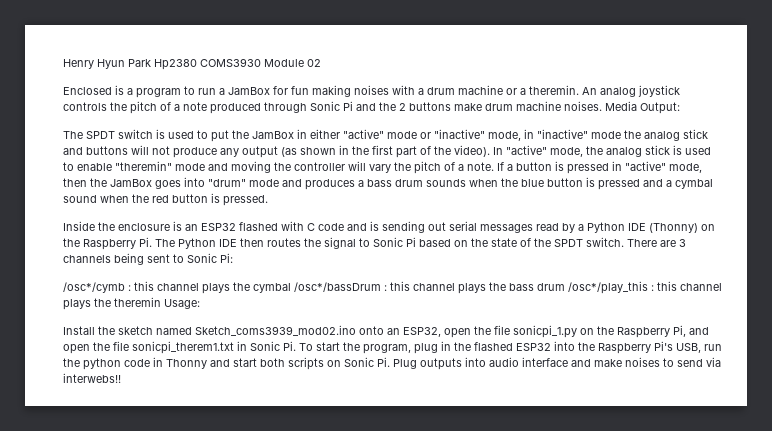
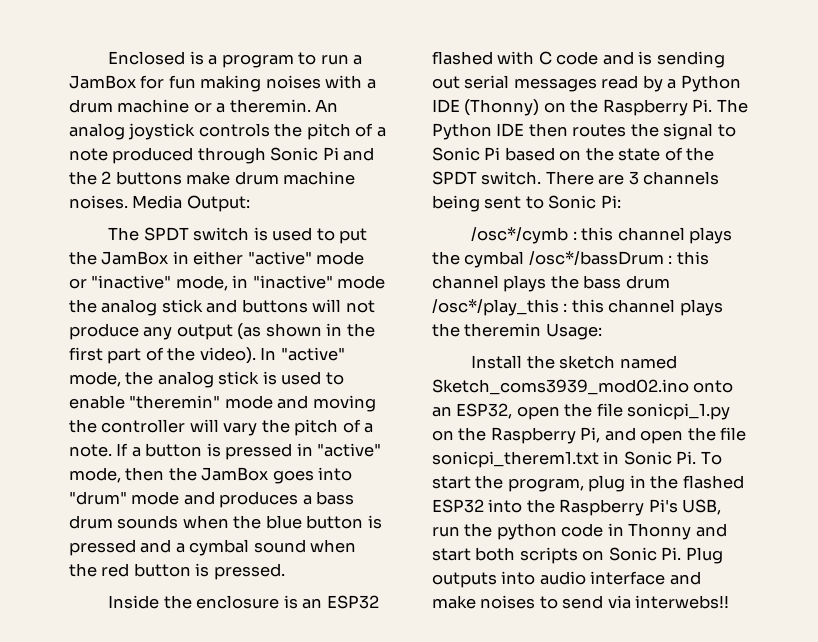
[63,58,321,70] Henry Hyun Park Hp2380 COMS3930 Module 02 // -> (108, 58) none

